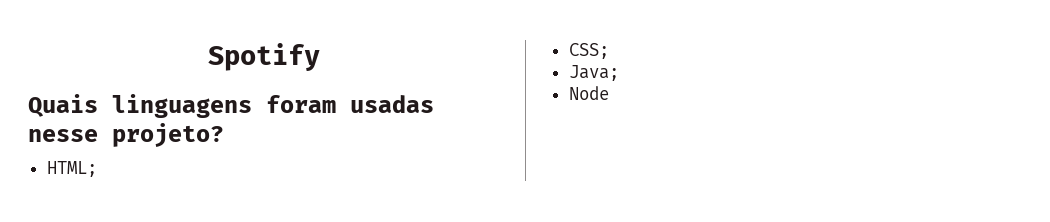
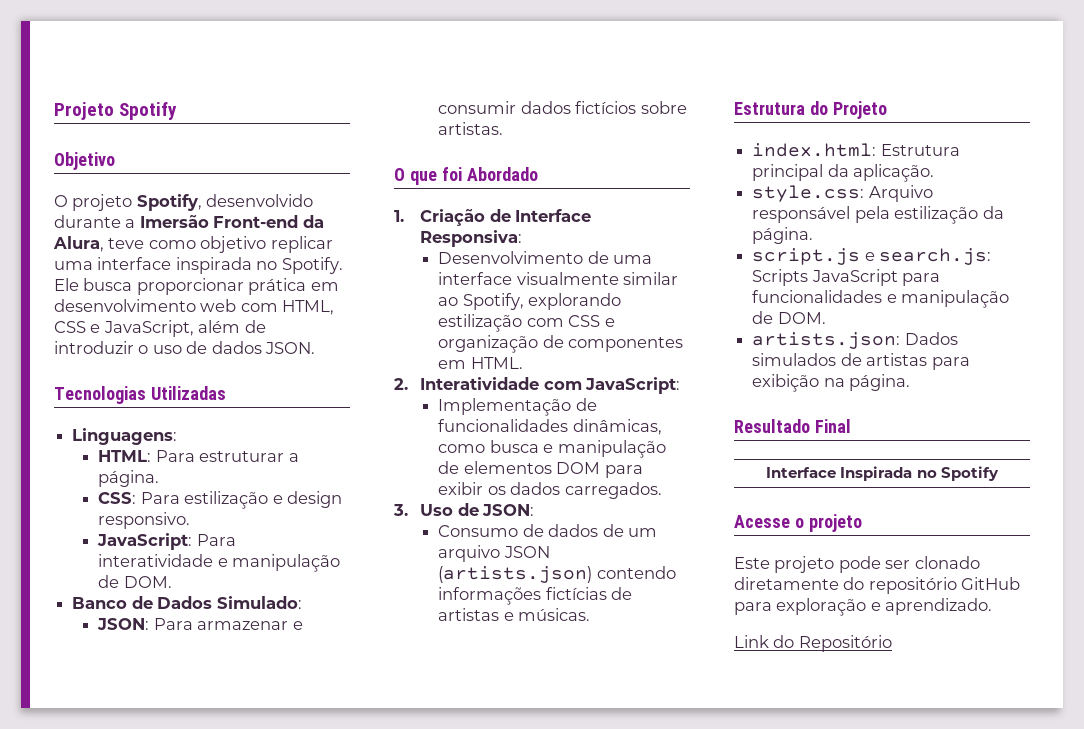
[208,43,320,71] [28,94,434,118] [28,123,224,147] [46,161,97,177] [568,43,609,59] [568,65,619,81] [568,86,609,100] Spotify // Quais linguagens foram usadas nesse projeto? // HTML; // CSS; // Java; // Node -> [54,102,178,120] [54,152,115,170] [54,194,314,211] [54,215,324,228] [53,236,333,253] [54,257,343,274] [54,278,339,295] [54,299,335,315] [54,320,266,337] [54,341,316,354] [54,386,226,404] [72,428,178,445] [98,450,299,462] [98,470,160,487] [98,491,343,509] [98,512,191,529] [97,533,236,550] [98,554,341,572] [98,575,172,588] [72,596,302,609] [97,618,303,630] [438,101,687,114] [438,122,504,135] [394,167,538,185] [394,209,592,226] [420,230,523,247] [438,251,653,264] [438,272,679,285] [438,293,622,310] [438,314,615,332] [438,335,684,353] [438,357,523,369] [394,377,681,394] [438,398,597,416] [438,419,662,435] [438,440,666,458] [438,461,643,478] [438,482,662,499] [393,503,535,516] [438,524,658,537] [438,545,550,562] [438,566,676,583] [438,587,633,605] [438,608,591,621] [734,101,887,119] [752,143,960,157] [752,164,935,182] [752,185,933,202] [752,206,1004,224] [752,227,814,244] [752,248,992,265] [752,269,941,286] [752,290,1010,308] [752,311,826,324] [752,332,958,349] [752,353,970,370] [752,374,911,392] [734,419,851,433] [766,466,999,481] [734,514,862,532] [734,556,980,573] [734,577,1021,594] [734,598,993,616] [734,635,892,652] Projeto Spotify // Objetivo // O projeto Spotify, desenvolvido durante a Imersão Front-end da Alura, teve como objetivo replicar uma interface inspirada no Spotify. Ele busca proporcionar prática em desenvolvimento web com HTML, CSS e JavaScript, além de introduzir o uso de dados JSON. // Tecnologias Utilizadas // Linguagens: // HTML: Para estruturar a página. // CSS: Para estilização e design responsivo. // JavaScript: Para interatividade e manipulação de DOM. // Banco de Dados Simulado: // JSON: Para armazenar e consumir dados fictícios sobre artistas. // O que foi Abordado // 1. Criação de Interface Responsiva: // Desenvolvimento de uma interface visualmente similar ao Spotify, explorando estilização com CSS e organização de componentes em HTML. // 2. Interatividade com JavaScript: // Implementação de funcionalidades dinâmicas, como busca e manipulação de elementos DOM para exibir os dados carregados. // 3. Uso de JSON: // Consumo de dados de um arquivo JSON (artists.json) contendo informações fictícias de artistas e músicas. // Estrutura do Projeto // index.html: Estrutura principal da aplicação. // style.css: Arquivo responsável pela estilização da página. // script.js e search.js: Scripts JavaScript para funcionalidades e manipulação de DOM. // artists.json: Dados simulados de artistas para exibição na página. // Resultado Final // Interface Inspirada no Spotify // Acesse o projeto // Este projeto pode ser clonado diretamente do repositório GitHub para exploração e aprendizado. // Link do Repositório

